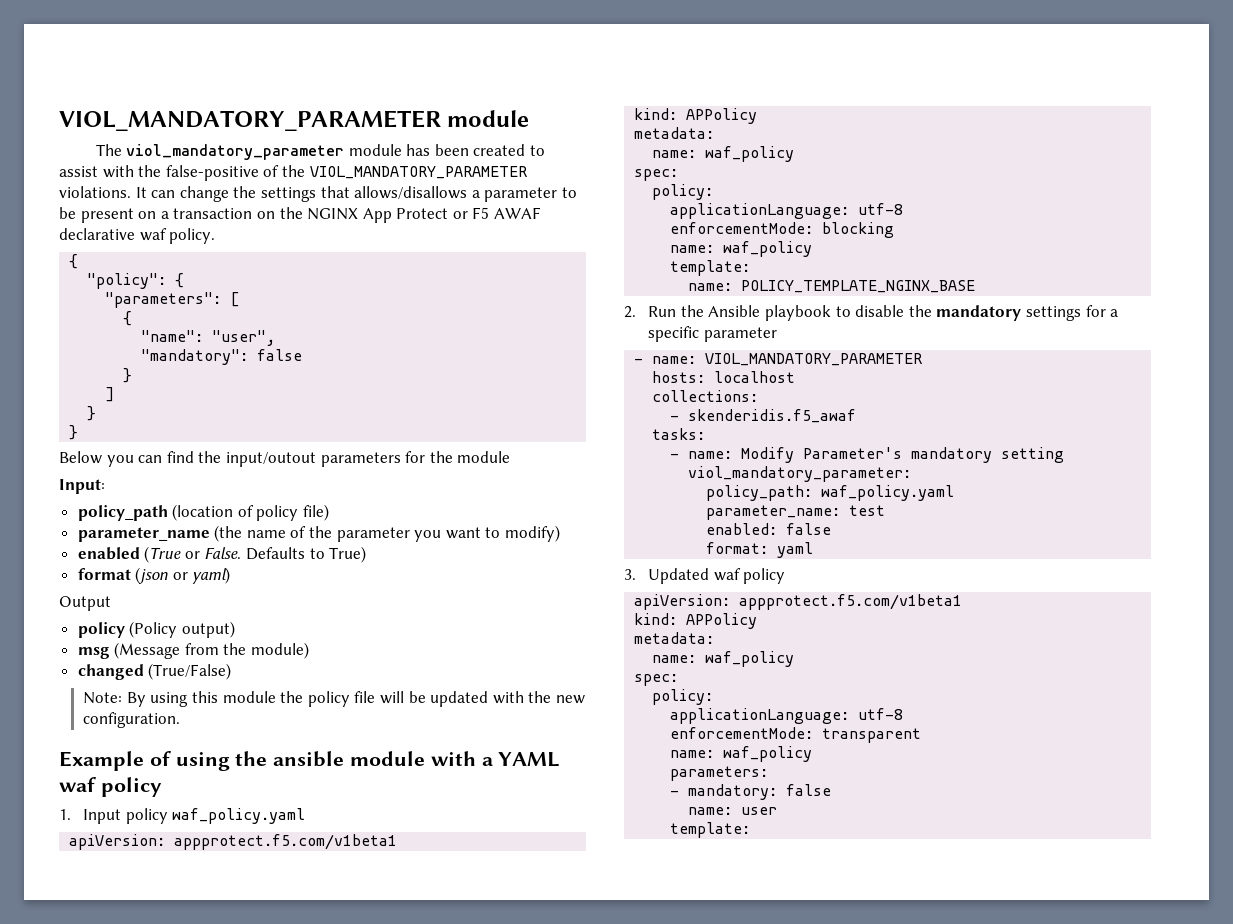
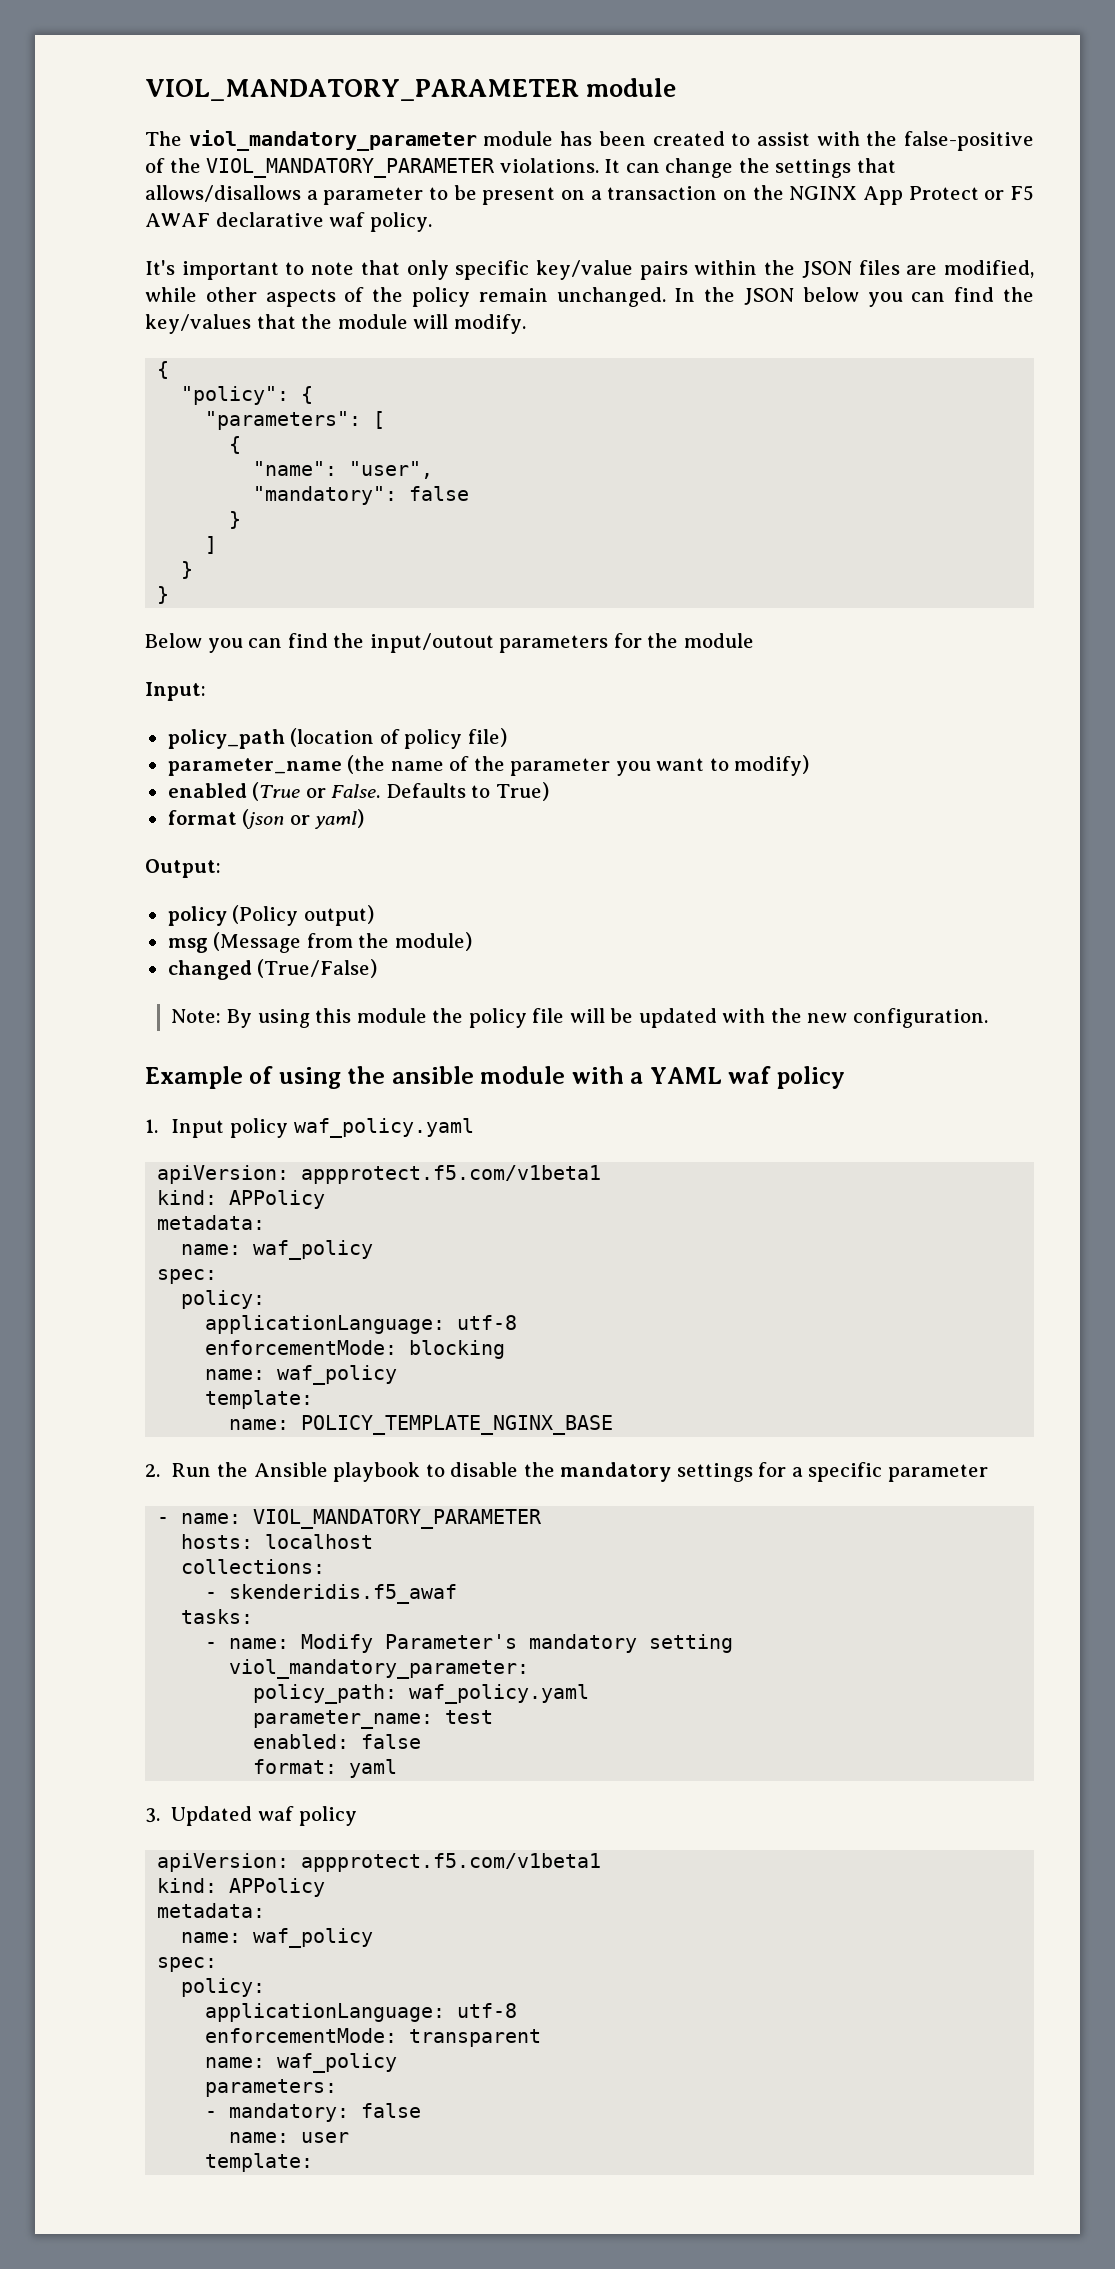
(216, 236) none -> [145,260,1034,280] [145,287,1034,307] [145,314,526,334] // It's important to note that only specific key/value pairs within the JSON files are modified, while other aspects of the policy remain unchanged. In the JSON below you can find the key/values that the module will modify.
[59,596,111,611] Output -> [145,859,221,878] Output:

